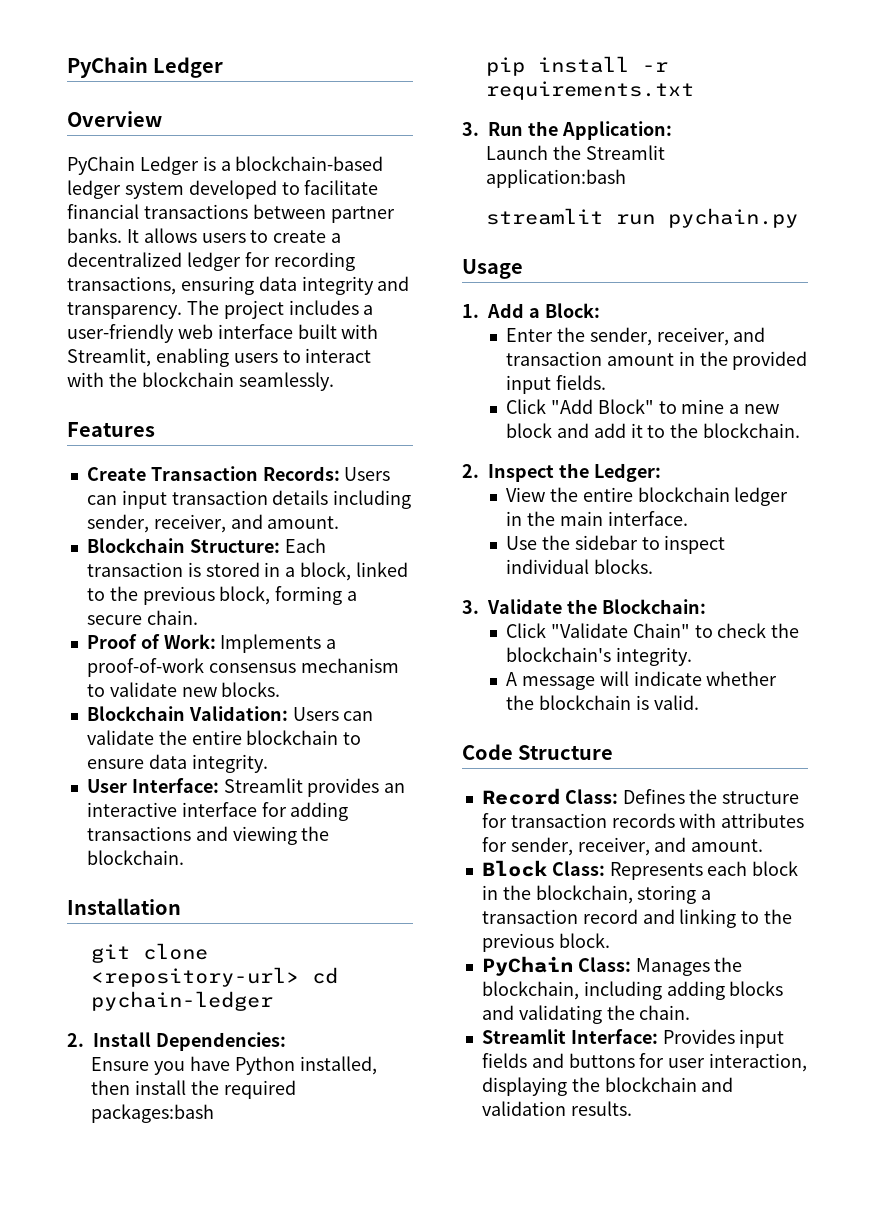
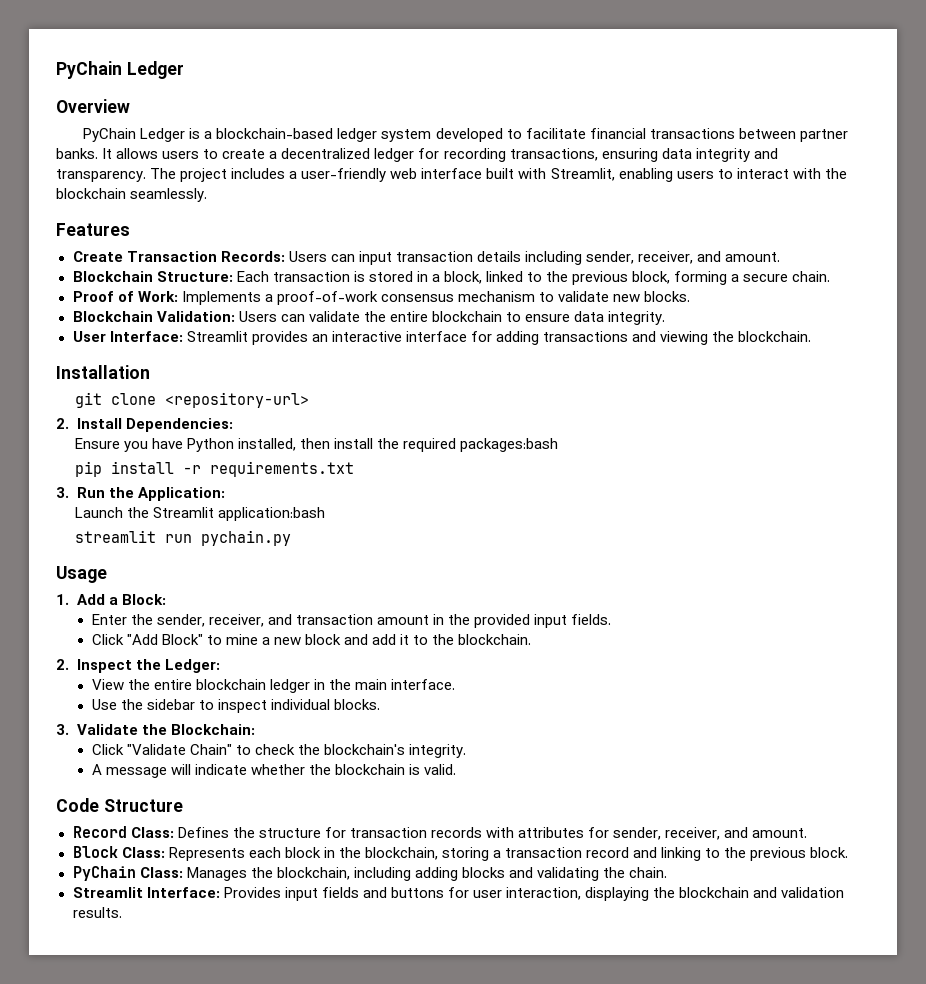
[312,967,339,984] [91,991,274,1011] cd pychain-ledger -> (310, 400) none

